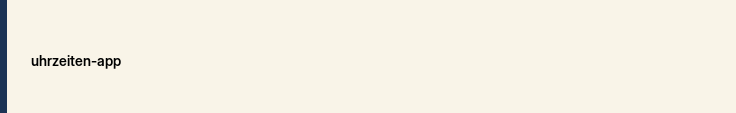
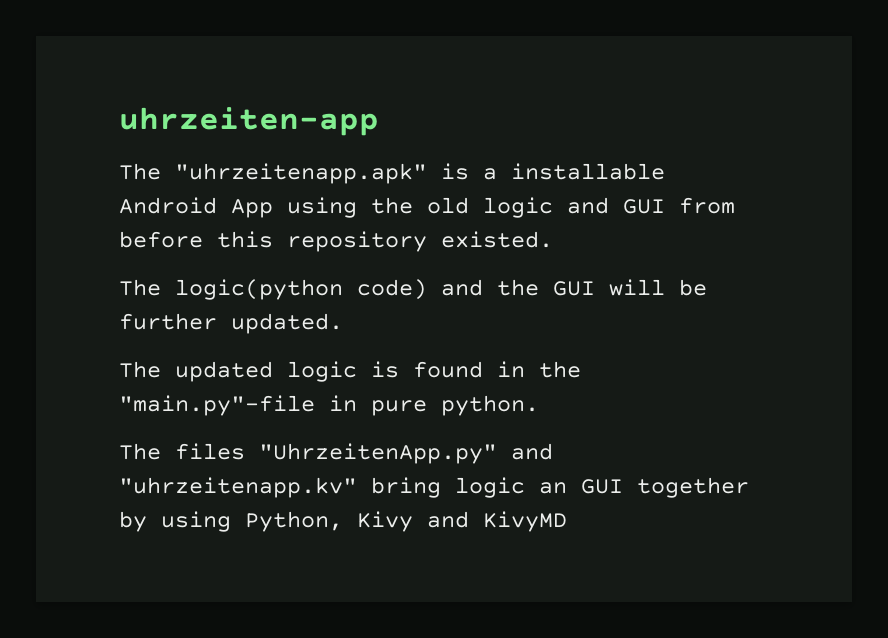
(121, 62) none -> [119,163,665,184] [119,197,735,218] [119,231,553,252] [119,279,707,300] [119,313,343,334] [119,361,581,382] [119,395,539,416] [119,443,553,464] [119,477,749,498] [119,511,567,532] // The "uhrzeitenapp.apk" is a installable Android App using the old logic and GUI from before this repository existed. // The logic(python code) and the GUI will be further updated. // The updated logic is found in the "main.py"-file in pure python. // The files "UhrzeitenApp.py" and "uhrzeitenapp.kv" bring logic an GUI together by using Python, Kivy and KivyMD

